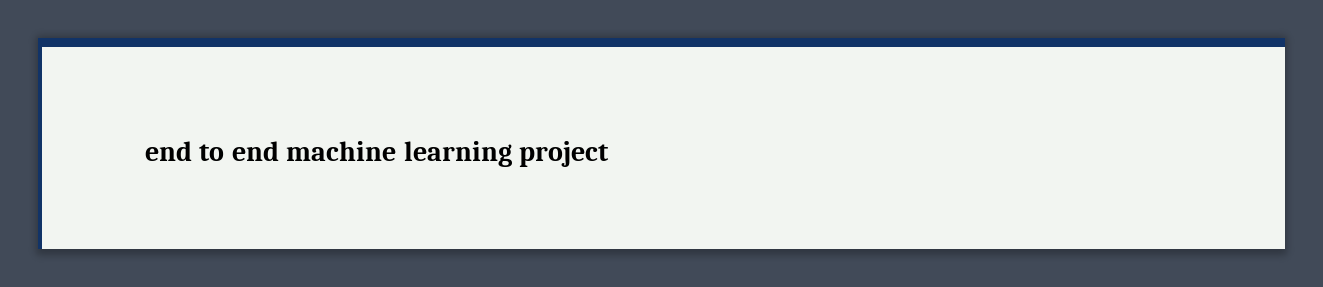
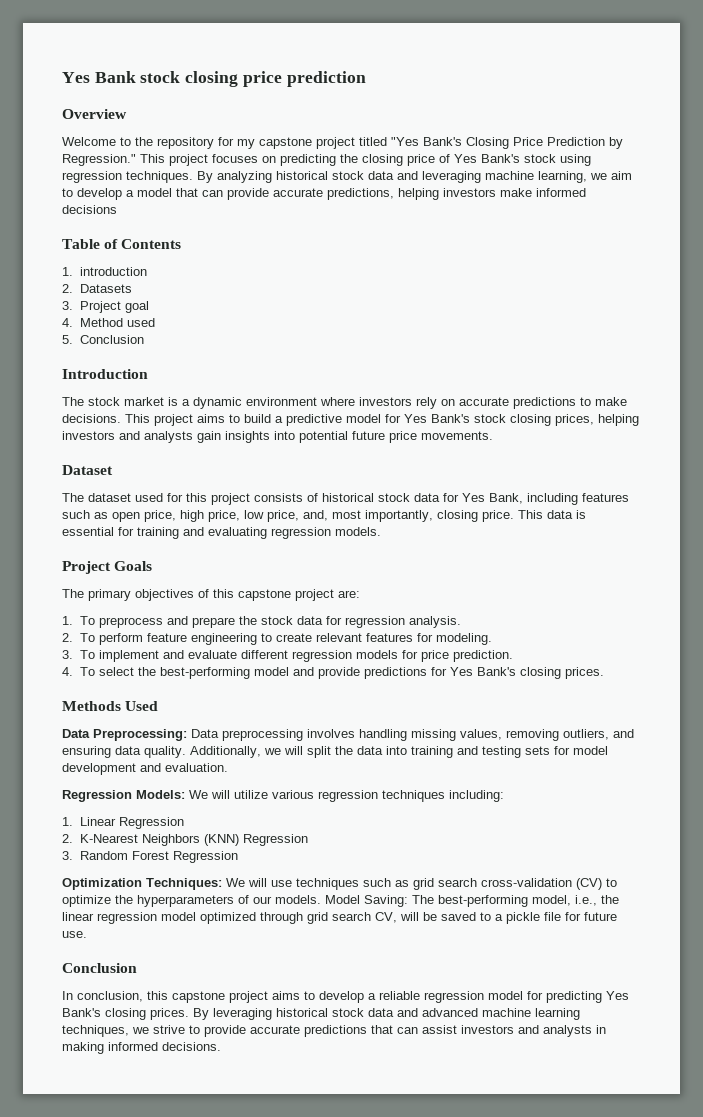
[145,141,610,167] end to end machine learning project -> [62,71,366,87] [62,109,127,119] [62,137,623,149] [62,154,591,166] [62,171,632,183] [62,188,586,200] [62,205,117,214] [62,239,182,249] [62,267,147,276] [62,284,132,293] [62,301,149,313] [62,318,155,327] [62,335,144,344] [62,369,148,379] [62,397,627,409] [62,414,639,426] [62,431,493,443] [62,465,113,475] [62,493,629,505] [62,510,586,522] [62,527,381,539] [62,561,153,574] [62,589,360,601] [62,616,461,628] [62,633,492,645] [62,650,513,662] [62,667,604,679] [62,701,159,711] [62,729,634,741] [62,746,608,758] [62,763,228,775] [62,790,504,802] [62,817,184,829] [62,834,308,846] [62,851,238,863] [62,878,617,890] [62,895,619,907] [62,912,617,924] [62,931,87,938] [62,963,137,973] [62,991,629,1003] [62,1008,580,1020] [62,1025,606,1037] [62,1042,221,1054] Yes Bank stock closing price prediction // Overview // Welcome to the repository for my capstone project titled "Yes Bank's Closing Price Prediction by Regression." This project focuses on predicting the closing price of Yes Bank's stock using regression techniques. By analyzing historical stock data and leveraging machine learning, we aim to develop a model that can provide accurate predictions, helping investors make informed decisions // Table of Contents // 1. introduction // 2. Datasets // 3. Project goal // 4. Method used // 5. Conclusion // Introduction // The stock market is a dynamic environment where investors rely on accurate predictions to make decisions. This project aims to build a predictive model for Yes Bank's stock closing prices, helping investors and analysts gain insights into potential future price movements. // Dataset // The dataset used for this project consists of historical stock data for Yes Bank, including features such as open price, high price, low price, and, most importantly, closing price. This data is essential for training and evaluating regression models. // Project Goals // The primary objectives of this capstone project are: // 1. To preprocess and prepare the stock data for regression analysis. // 2. To perform feature engineering to create relevant features for modeling. // 3. To implement and evaluate different regression models for price prediction. // 4. To select the best-performing model and provide predictions for Yes Bank's closing prices. // Methods Used // Data Preprocessing: Data preprocessing involves handling missing values, removing outliers, and ensuring data quality. Additionally, we will split the data into training and testing sets for model development and evaluation. // Regression Models: We will utilize various regression techniques including: // 1. Linear Regression // 2. K-Nearest Neighbors (KNN) Regression // 3. Random Forest Regression // Optimization Techniques: We will use techniques such as grid search cross-validation (CV) to optimize the hyperparameters of our models. Model Saving: The best-performing model, i.e., the linear regression model optimized through grid search CV, will be saved to a pickle file for future use. // Conclusion // In conclusion, this capstone project aims to develop a reliable regression model for predicting Yes Bank's closing prices. By leveraging historical stock data and advanced machine learning techniques, we strive to provide accurate predictions that can assist investors and analysts in making informed decisions.

